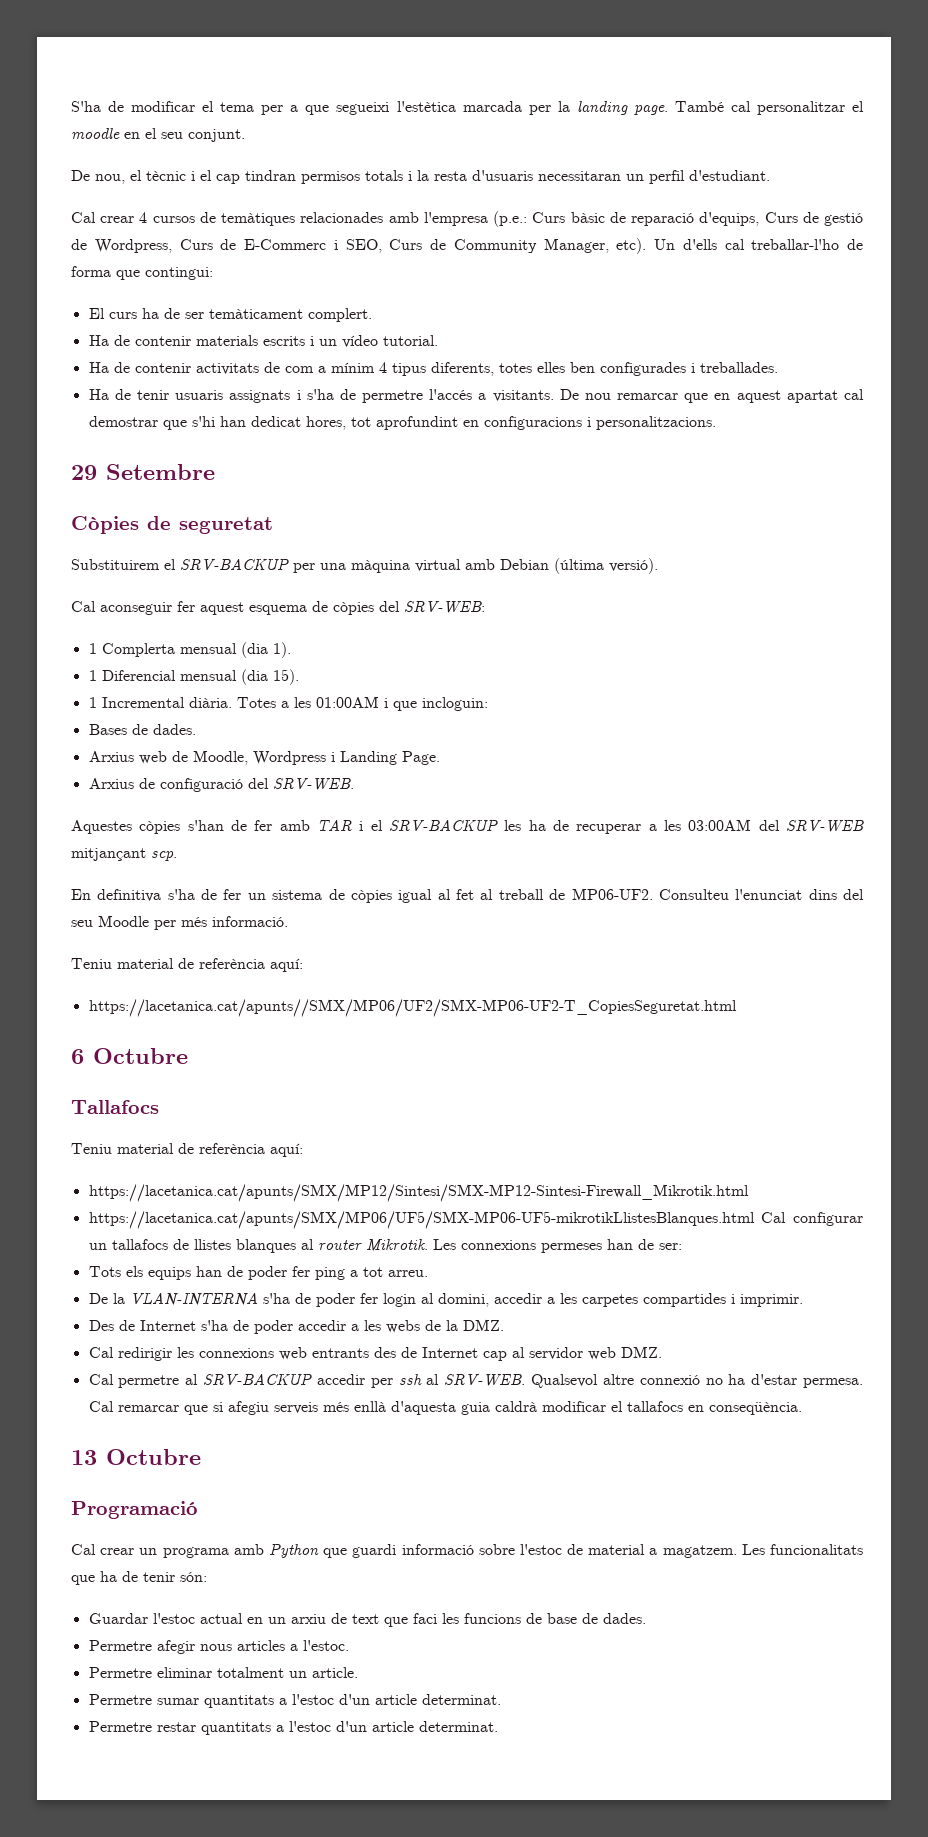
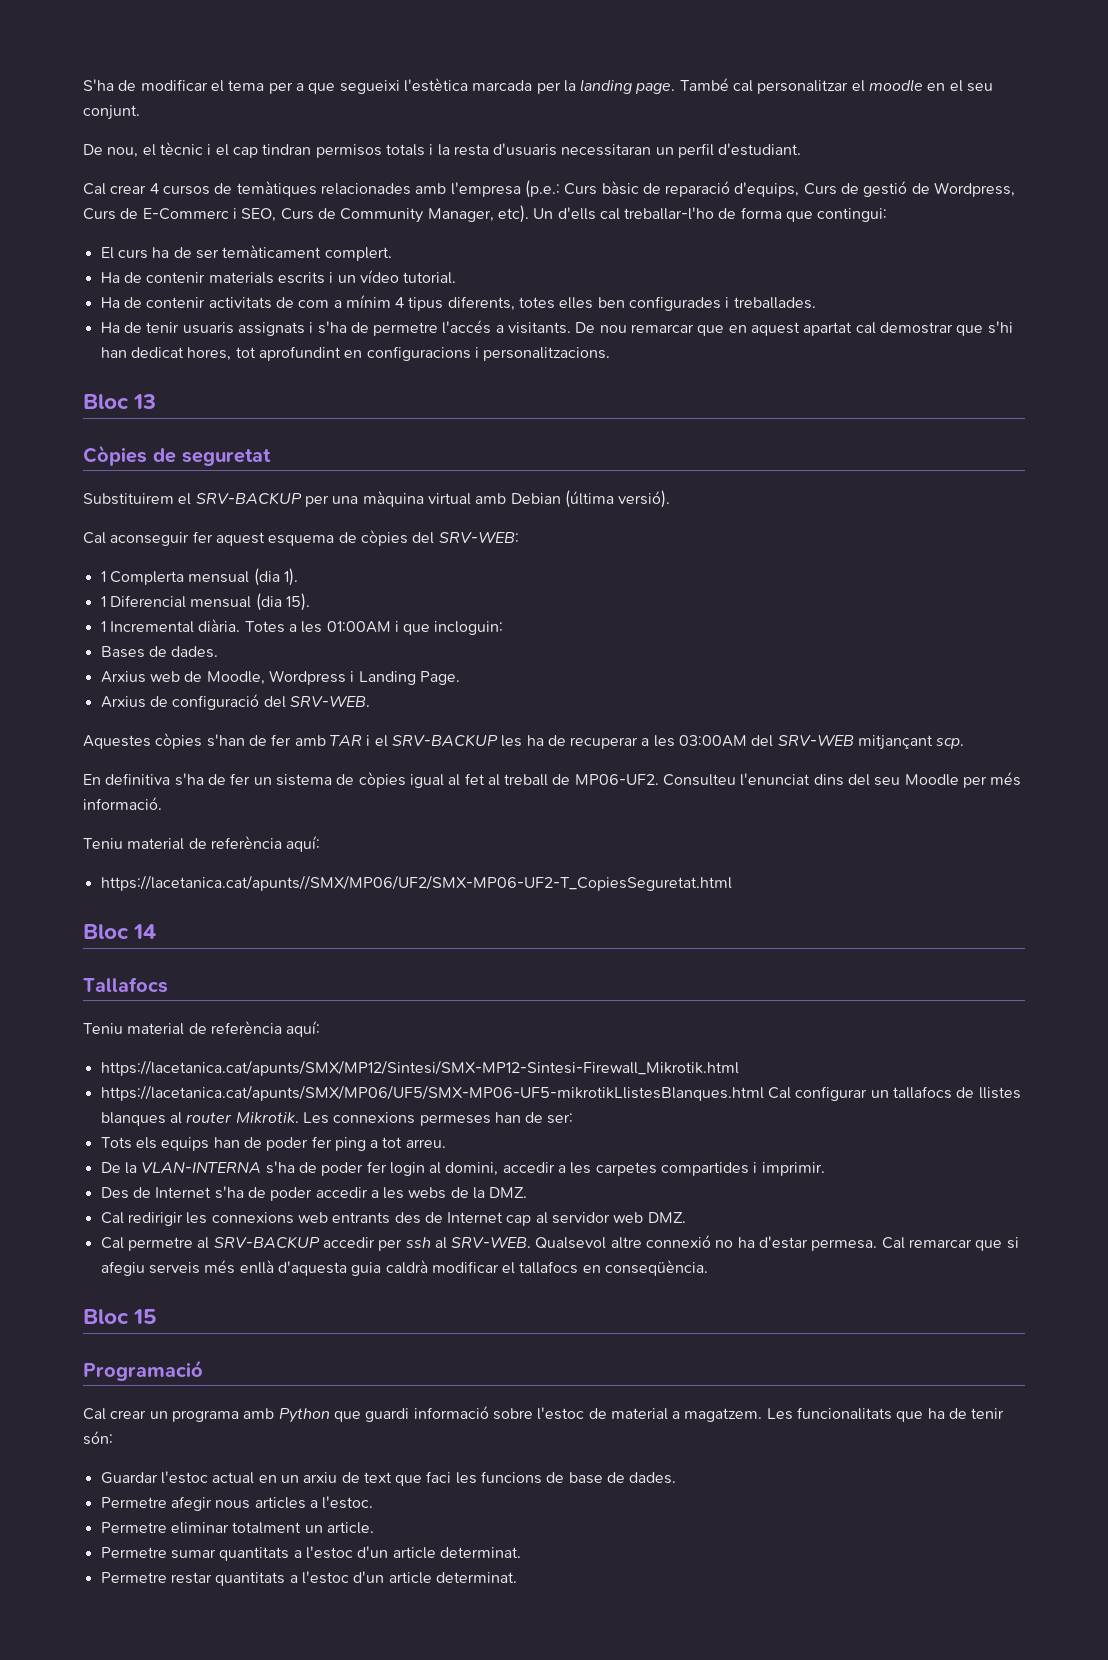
[71,464,215,480] 29 Setembre -> [83,394,157,409] Bloc 13
[71,1048,188,1064] 6 Octubre -> [83,924,157,939] Bloc 14
[71,1449,201,1465] 13 Octubre -> [83,1309,158,1324] Bloc 15

